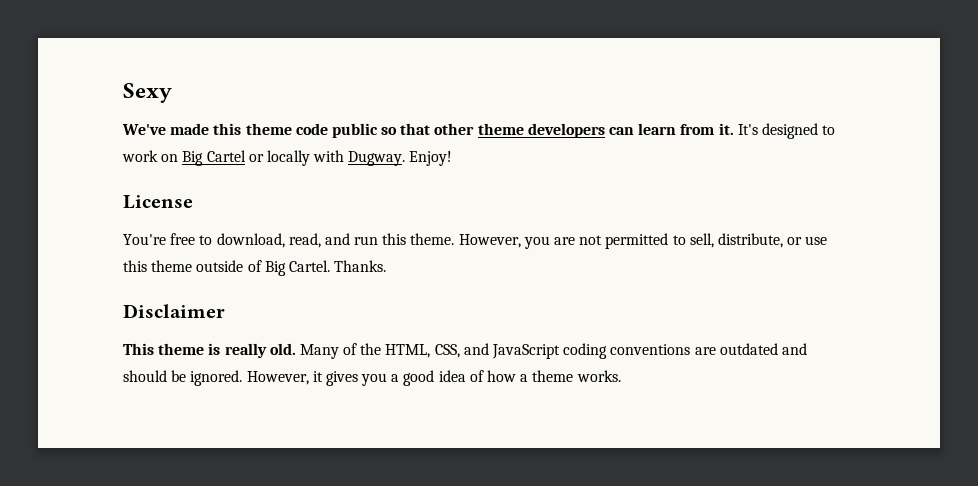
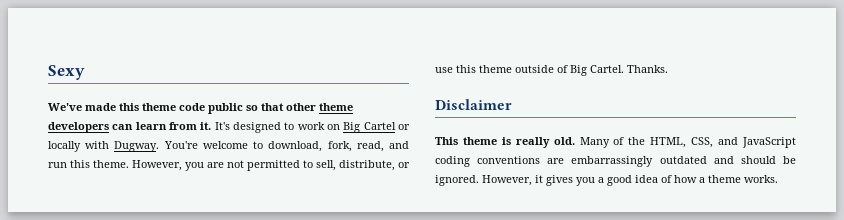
[409,151,453,166] [123,195,193,209] [123,233,196,245] Enjoy! // License // You're free -> [163,141,248,149] You're welcome
(285, 240) none -> [327,141,352,152] fork,
(716, 351) none -> [571,156,654,167] embarrassingly

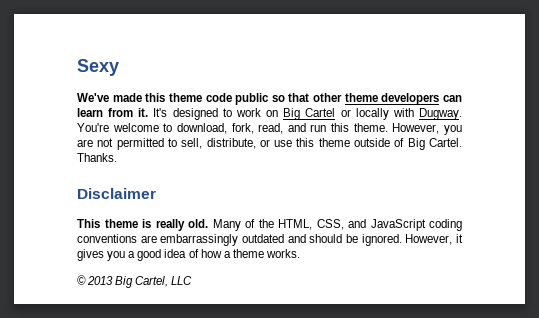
(778, 179) none -> [77,275,193,288] // © 2013 Big Cartel, LLC

